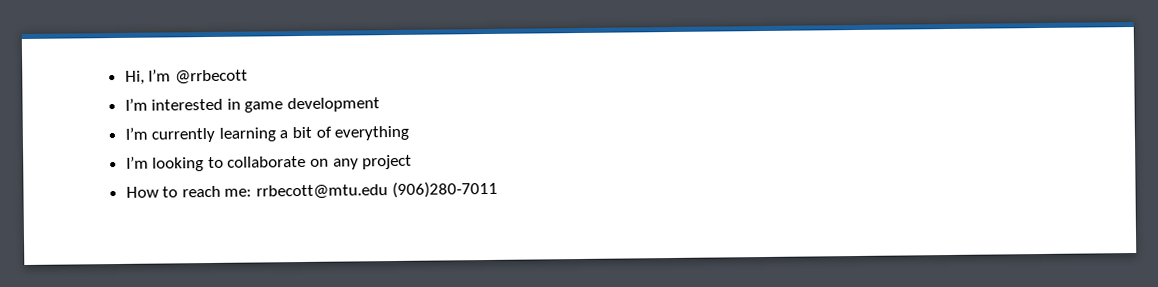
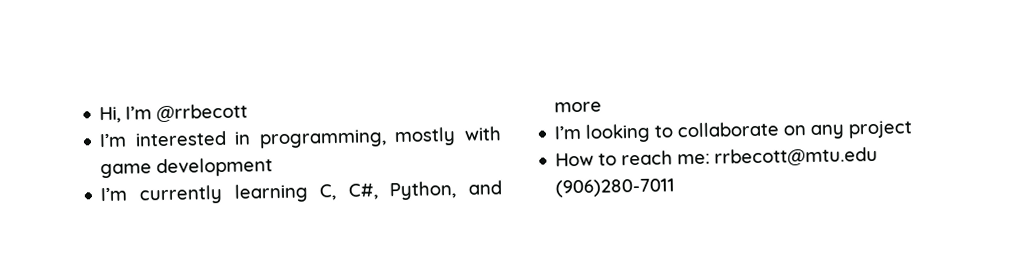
(241, 104) none -> [258,126,502,149] programming, mostly with
[279,125,410,141] a bit of everything -> [319,180,502,201] [554,101,603,113] C, C#, Python, and more

